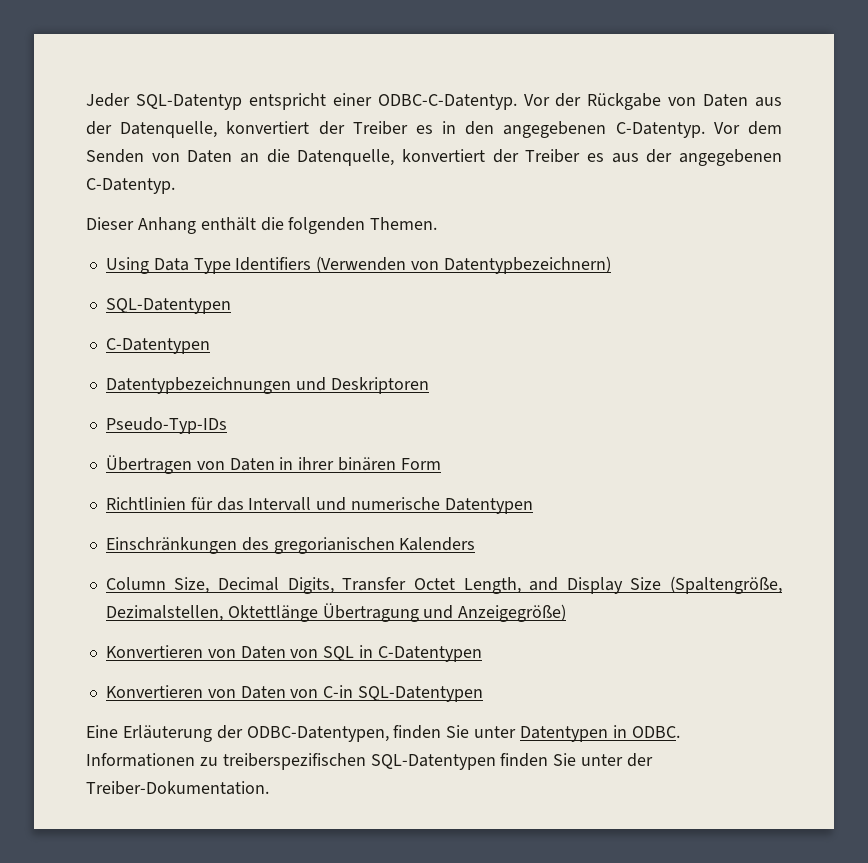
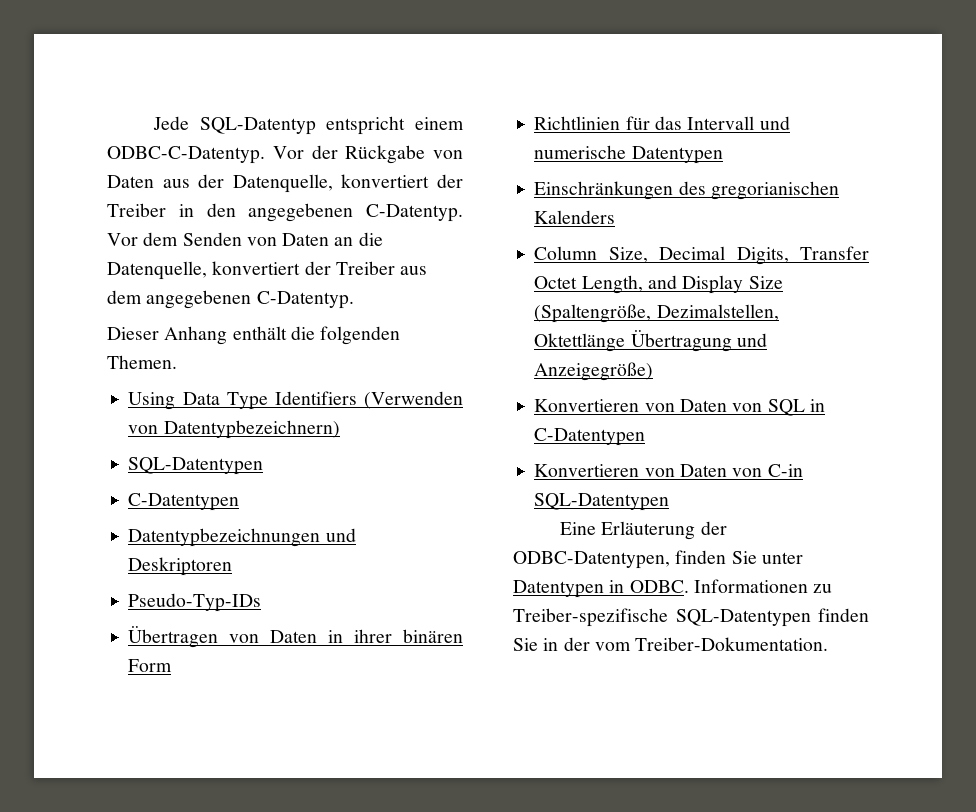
[86,93,130,107] Jeder -> [153,116,190,130] Jede
[332,93,372,106] einer -> [414,117,464,130] einem
[415,125,433,134] es -> (166, 210) none
[587,149,673,163] es aus der -> [400,266,428,275] [107,290,142,304] aus dem
[222,753,366,770] treiberspezifischen -> [513,608,668,627] Treiber-spezifische
[581,753,654,767] unter der -> [543,637,631,651] in der vom

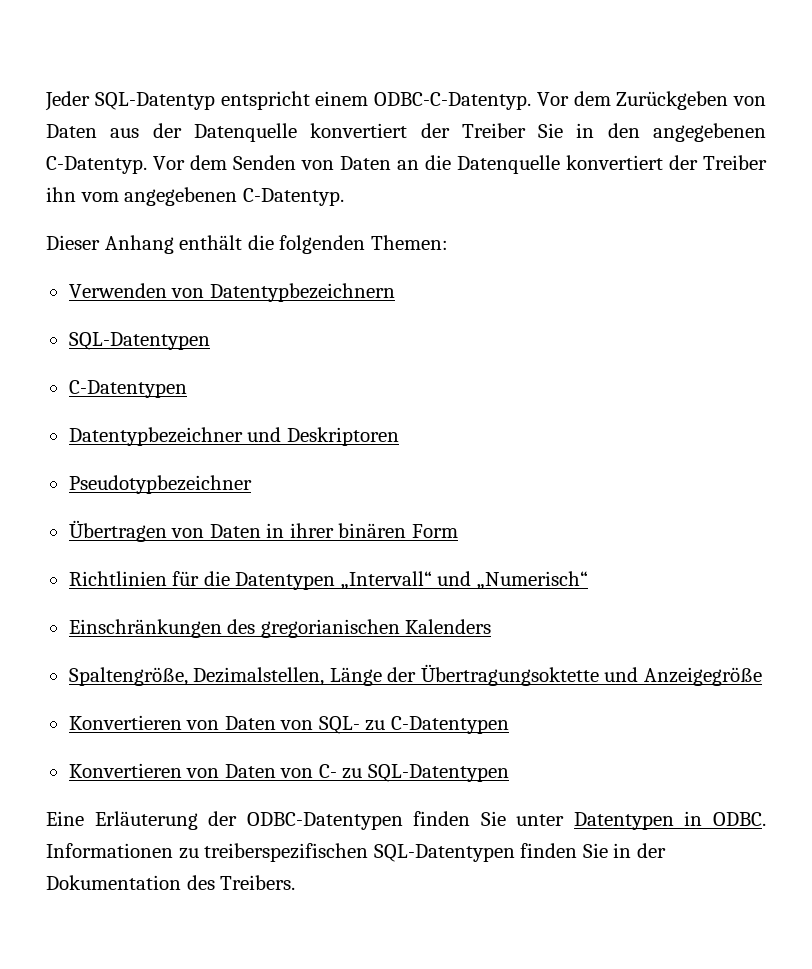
[153,116,190,130] Jede -> [45,91,90,111] Jeder
[311,145,426,164] der Rückgabe -> [573,91,729,110] dem Zurückgeben
[232,174,463,193] [107,203,166,217] Datenquelle, konvertiert der Treiber -> [193,123,564,142] Datenquelle konvertiert der Treiber Sie
[107,261,428,280] [107,290,142,304] Datenquelle, konvertiert der Treiber aus dem -> [457,155,767,174] [46,187,119,202] Datenquelle konvertiert der Treiber ihn vom
[107,355,177,369] [128,391,463,410] [128,420,340,439] Themen. // Using Data Type Identifiers (Verwenden von Datentypbezeichnern) -> [370,235,448,250] [68,283,395,302] Themen: // Verwenden von Datentypbezeichnern
[128,528,321,547] Datentypbezeichnungen -> [68,427,243,446] Datentypbezeichner
[128,593,262,612] Pseudo-Typ-IDs -> [68,475,252,494] Pseudotypbezeichner
[654,116,790,130] [534,145,723,164] das Intervall und numerische Datentypen -> [203,571,588,590] die Datentypen „Intervall“ und „Numerisch“
[534,246,869,265] [534,275,783,294] [534,304,779,323] [534,330,767,352] [534,362,654,381] [534,399,825,416] Column Size, Decimal Digits, Transfer Octet Length, and Display Size (Spaltengröße, Dezimalstellen, Oktettlänge Übertragung und Anzeigegröße) // Konvertieren von Daten von SQL in -> [68,664,762,686] [68,715,386,734] Spaltengröße, Dezimalstellen, Länge der Übertragungsoktette und Anzeigegröße // Konvertieren von Daten von SQL- zu
[767,464,803,477] C-in -> [318,764,363,779] C- zu
[513,551,670,569] ODBC-Datentypen, -> [246,812,403,830] ODBC-Datentypen
[513,608,668,627] Treiber-spezifische -> [204,843,369,862] treiberspezifischen
[594,637,829,651] vom Treiber-Dokumentation. -> [46,875,296,890] Dokumentation des Treibers.

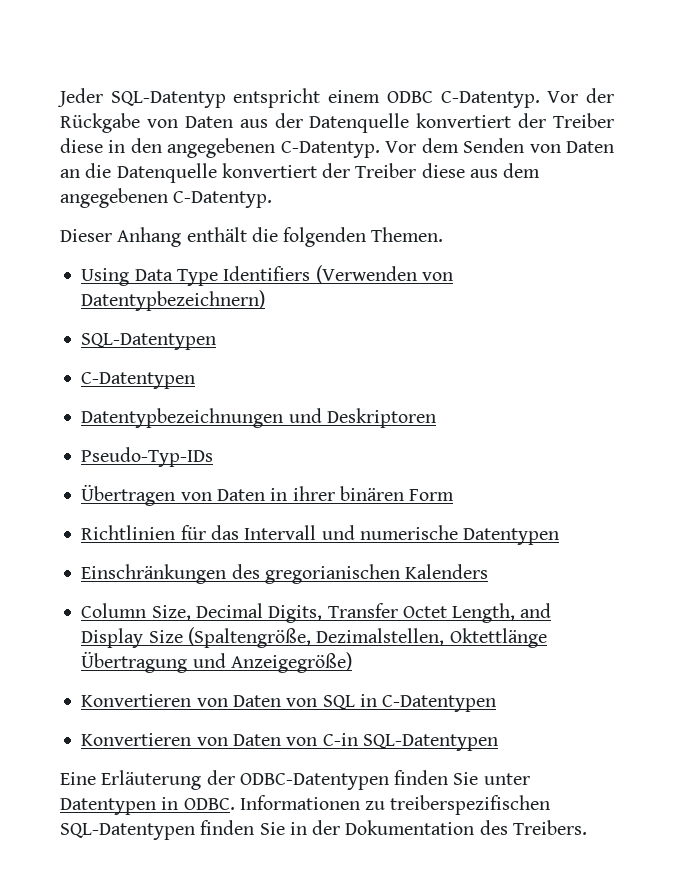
[374,91,729,110] ODBC-C-Datentyp. Vor dem Zurückgeben -> [386,88,614,108] [60,113,140,133] ODBC C-Datentyp. Vor der Rückgabe
[538,123,564,138] Sie -> [60,138,103,153] diese
[46,187,119,202] ihn vom -> [421,163,541,178] diese aus dem
[370,235,448,250] [68,283,395,302] Themen: // Verwenden von Datentypbezeichnern -> [371,227,444,242] [81,265,453,286] [81,290,266,311] Themen. // Using Data Type Identifiers (Verwenden von Datentypbezeichnern)
[68,427,243,446] Datentypbezeichner -> [81,408,284,428] Datentypbezeichnungen
[68,475,252,494] Pseudotypbezeichner -> [81,447,214,467] Pseudo-Typ-IDs
[203,571,588,590] die Datentypen „Intervall“ und „Numerisch“ -> [210,525,560,545] das Intervall und numerische Datentypen
[68,664,762,686] [68,715,386,734] Spaltengröße, Dezimalstellen, Länge der Übertragungsoktette und Anzeigegröße // Konvertieren von Daten von SQL- zu -> [81,603,552,623] [81,627,547,648] [81,651,352,673] [81,694,377,710] Column Size, Decimal Digits, Transfer Octet Length, and Display Size (Spaltengröße, Dezimalstellen, Oktettlänge Übertragung und Anzeigegröße) // Konvertieren von Daten von SQL in
[318,764,363,779] C- zu -> [322,733,358,746] C-in

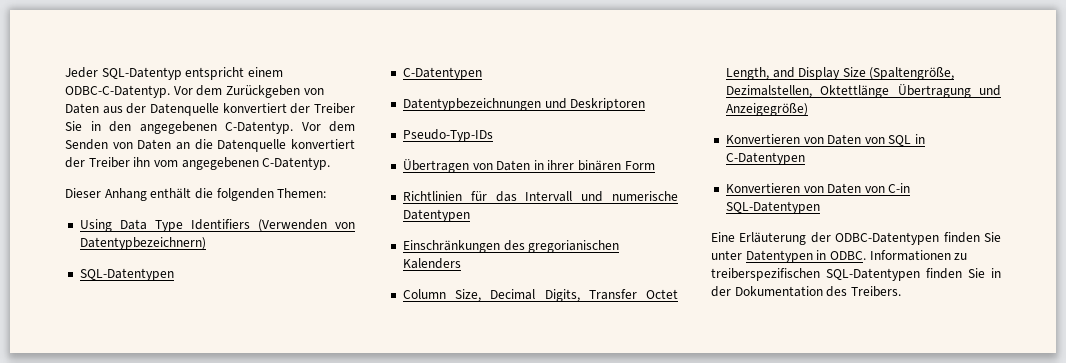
[386,88,614,108] [60,113,140,133] ODBC C-Datentyp. Vor der Rückgabe -> [65,85,300,98] ODBC-C-Datentyp. Vor dem Zurückgeben
[60,138,103,153] diese -> [65,121,82,131] Sie
[421,163,541,178] diese aus dem -> [133,157,178,167] ihn vom
[371,227,444,242] Themen. -> [277,188,327,198] Themen:

